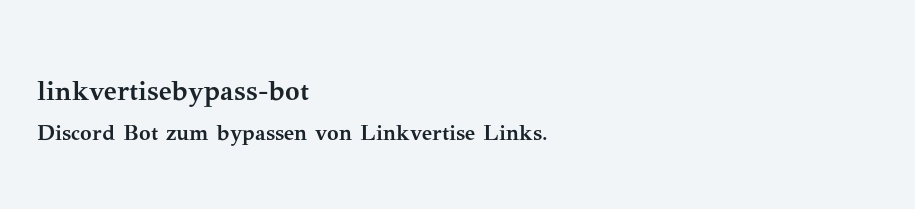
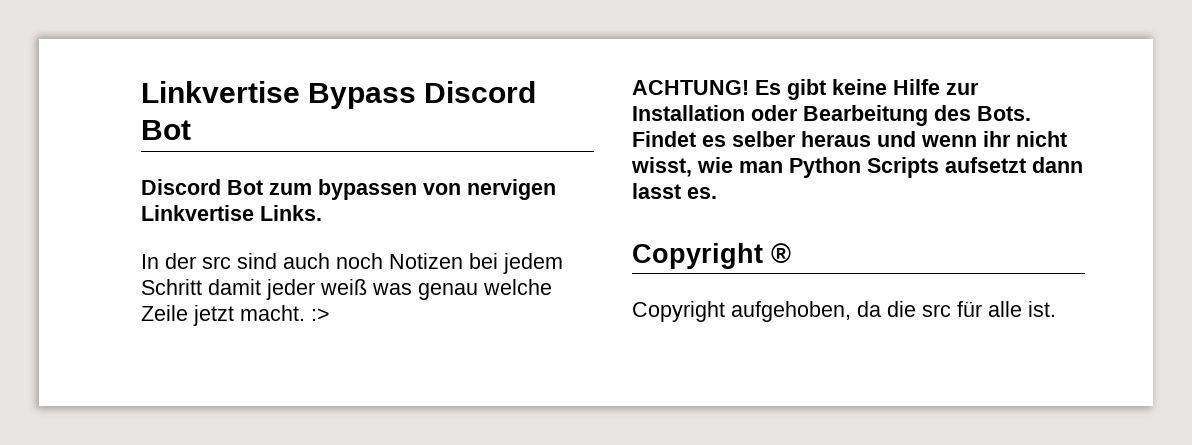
[37,81,309,107] linkvertisebypass-bot -> [141,81,537,109] [141,120,191,140] Linkvertise Bypass Discord Bot
(352, 134) none -> [467,179,556,200] nervigen
(548, 133) none -> [141,253,563,274] [141,279,552,300] [141,305,330,326] [632,79,979,100] [632,105,1031,126] [632,131,1067,147] [631,157,1083,178] [632,183,717,199] [632,243,791,269] [632,301,1056,322] // In der src sind auch noch Notizen bei jedem Schritt damit jeder weiß was genau welche Zeile jetzt macht. :> // ACHTUNG! Es gibt keine Hilfe zur Installation oder Bearbeitung des Bots. Findet es selber heraus und wenn ihr nicht wisst, wie man Python Scripts aufsetzt dann lasst es. // Copyright ® // Copyright aufgehoben, da die src für alle ist.

